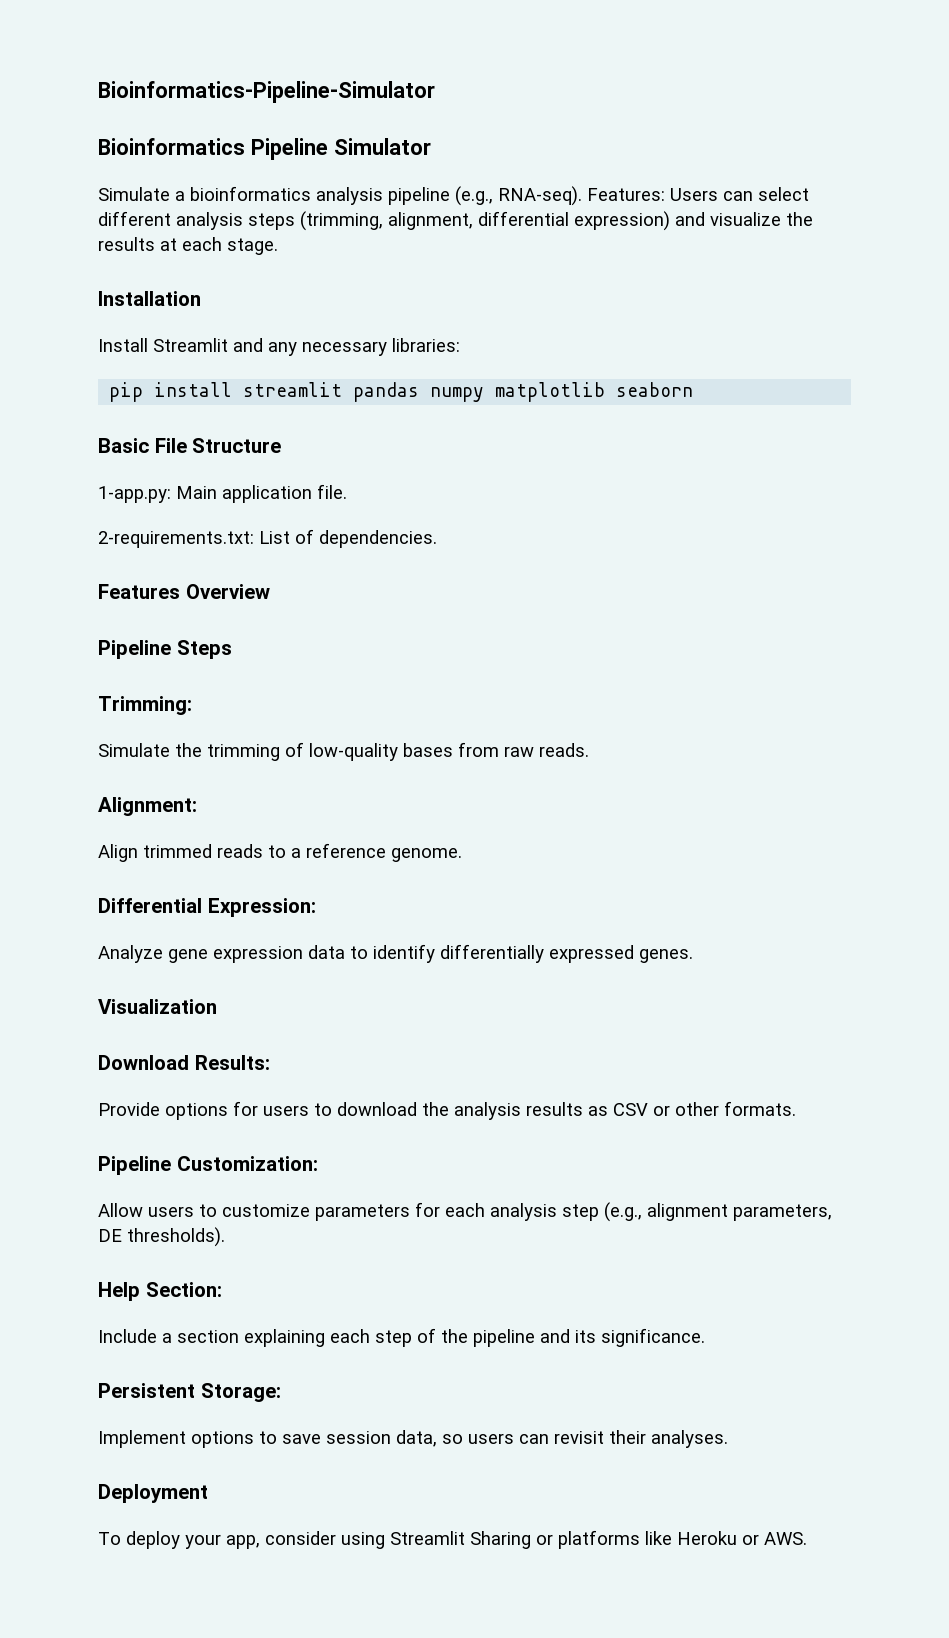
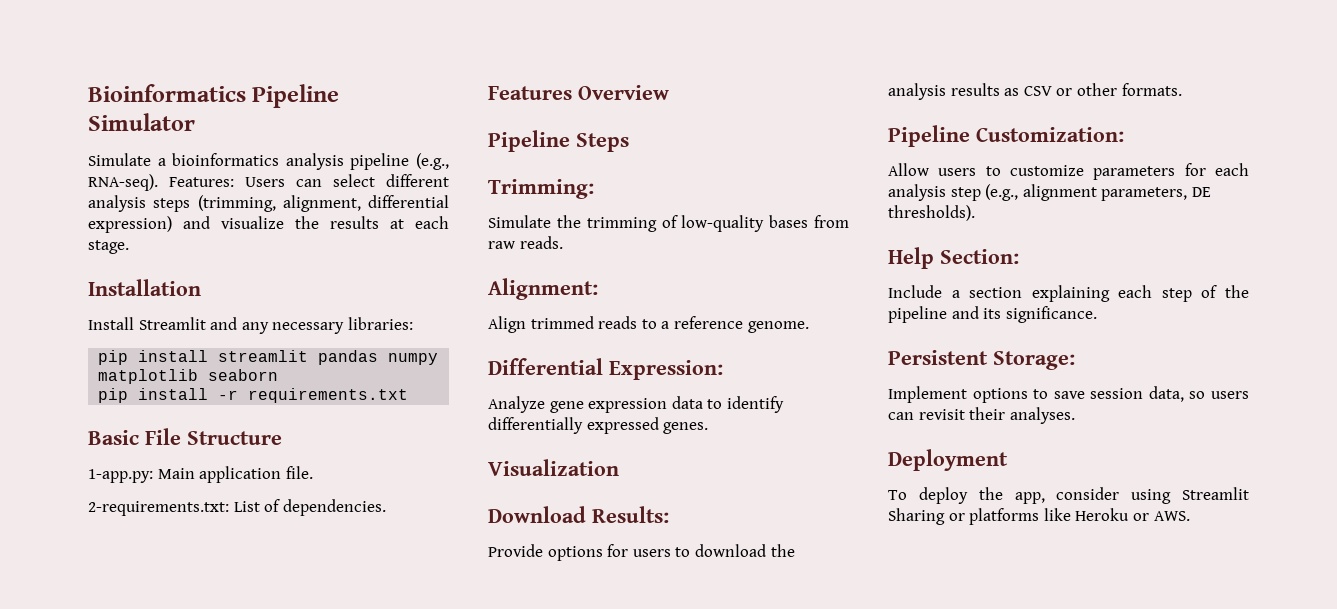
[98,81,435,103] Bioinformatics-Pipeline-Simulator // -> (88, 93) none
(694, 389) none -> [98,388,409,403] // pip install -r requirements.txt
[185,1534,221,1549] your -> [978,487,1003,500] the

